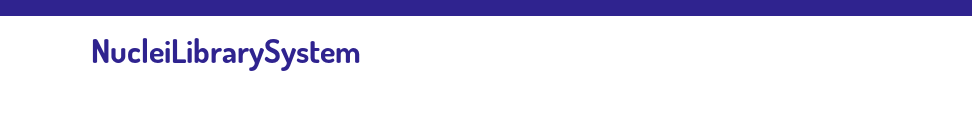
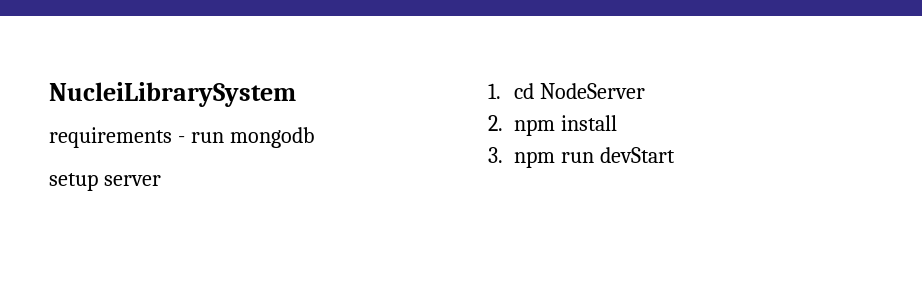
(361, 54) none -> [49,127,314,148] [49,173,161,191] [488,83,646,99] [488,115,618,136] [488,147,675,168] // requirements - run mongodb // setup server // 1. cd NodeServer // 2. npm install // 3. npm run devStart

